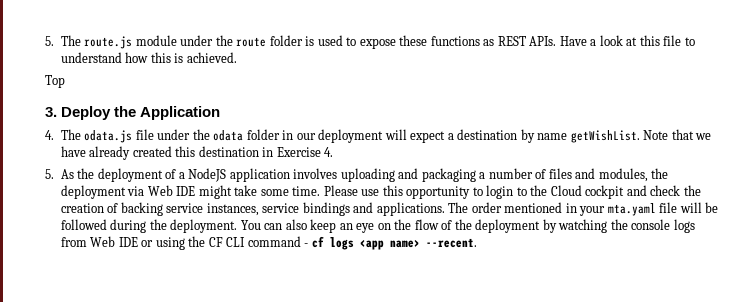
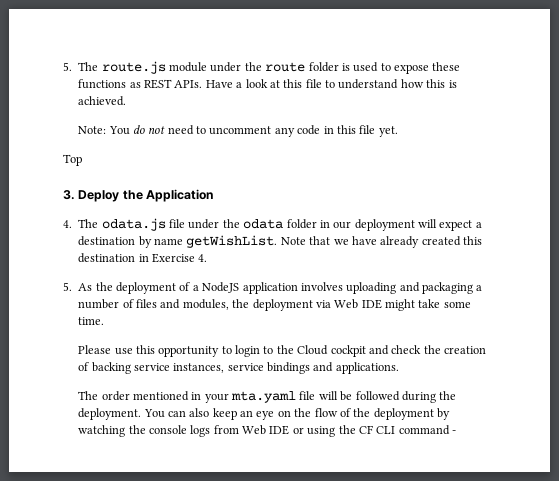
(237, 57) none -> [78,125,398,137] // Note: You do not need to uncomment any code in this file yet.
(321, 191) none -> (105, 321) //
(445, 209) none -> (399, 368) //
[311,236,477,250] cf logs <app name> --recent. -> (456, 432) none

